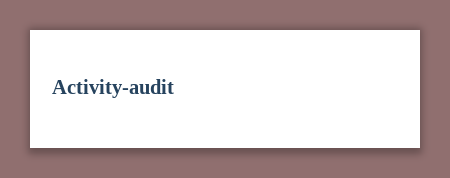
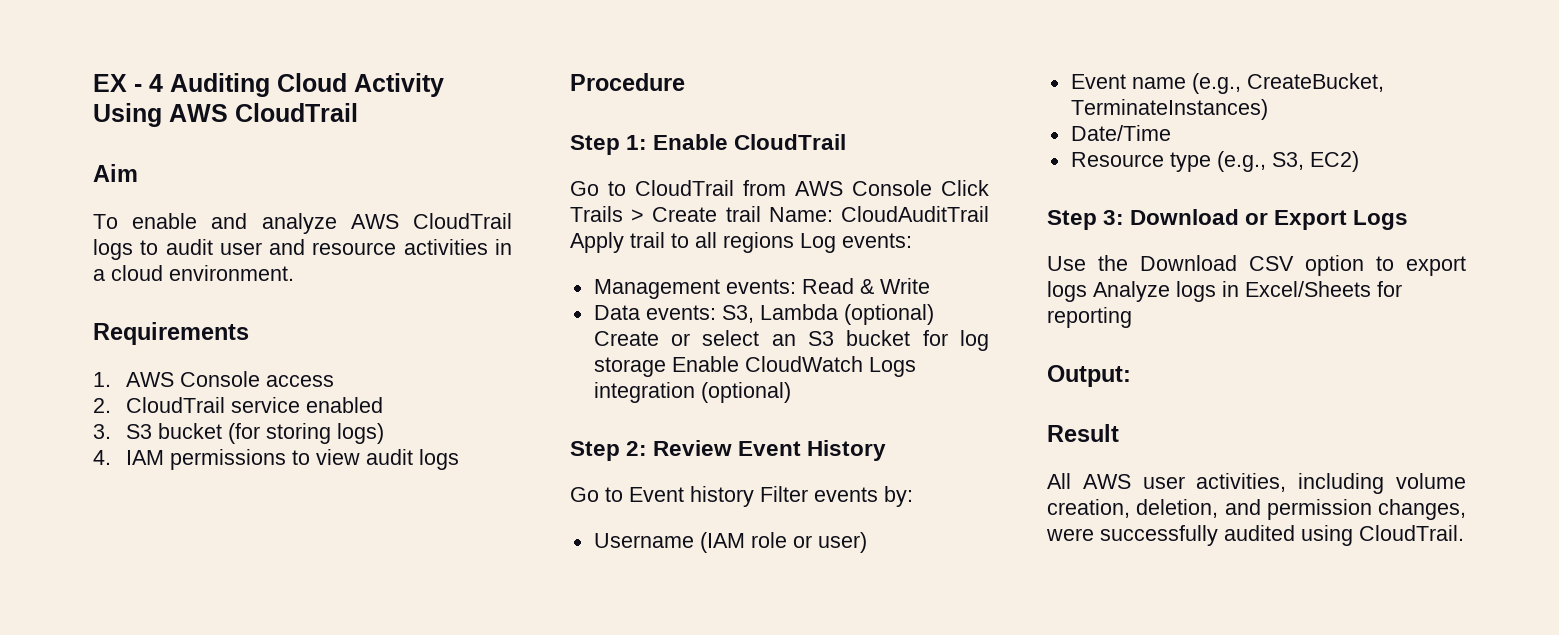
[52,79,174,98] Activity-audit -> [93,73,444,97] [93,103,358,127] [93,164,138,182] [93,213,512,234] [93,239,512,260] [93,265,294,281] [93,322,249,345] [93,371,334,387] [93,397,383,413] [93,423,384,444] [93,449,459,470] [570,73,685,91] [570,134,847,155] [570,180,989,196] [570,206,989,222] [570,232,912,253] [593,278,930,299] [593,304,934,325] [593,330,989,351] [593,356,916,377] [593,382,791,403] [570,440,887,461] [570,486,913,507] [593,532,867,553] [1070,73,1384,94] [1070,99,1268,120] [1070,125,1171,141] [1070,151,1359,172] [1047,209,1409,230] [1047,255,1466,276] [1047,281,1402,302] [1047,307,1132,328] [1047,365,1131,387] [1047,424,1119,442] [1047,473,1466,494] [1047,499,1466,520] [1046,525,1464,546] EX - 4 Auditing Cloud Activity Using AWS CloudTrail // Aim // To enable and analyze AWS CloudTrail logs to audit user and resource activities in a cloud environment. // Requirements // 1. AWS Console access // 2. CloudTrail service enabled // 3. S3 bucket (for storing logs) // 4. IAM permissions to view audit logs // Procedure // Step 1: Enable CloudTrail // Go to CloudTrail from AWS Console Click Trails > Create trail Name: CloudAuditTrail Apply trail to all regions Log events: // Management events: Read & Write // Data events: S3, Lambda (optional) Create or select an S3 bucket for log storage Enable CloudWatch Logs integration (optional) // Step 2: Review Event History // Go to Event history Filter events by: // Username (IAM role or user) // Event name (e.g., CreateBucket, TerminateInstances) // Date/Time // Resource type (e.g., S3, EC2) // Step 3: Download or Export Logs // Use the Download CSV option to export logs Analyze logs in Excel/Sheets for reporting // Output: // Result // All AWS user activities, including volume creation, deletion, and permission changes, were successfully audited using CloudTrail.

